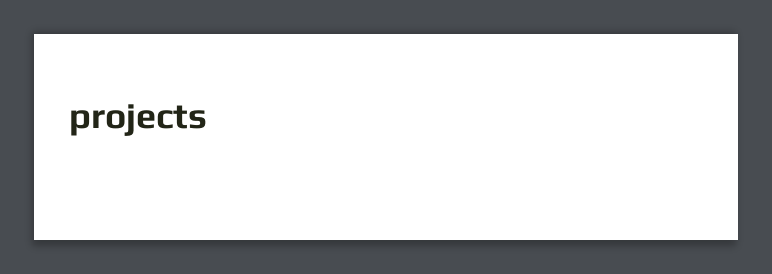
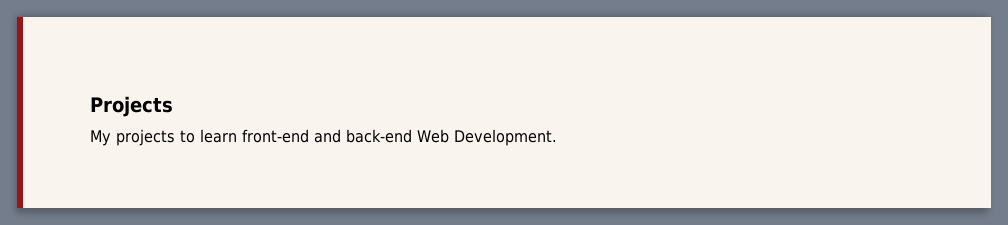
[69,104,207,136] projects -> [90,96,173,117] [90,129,557,146] Projects // My projects to learn front-end and back-end Web Development.

